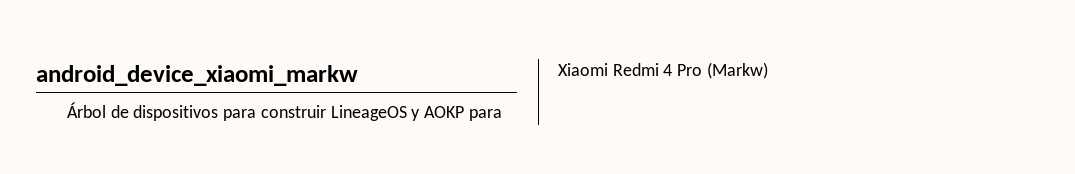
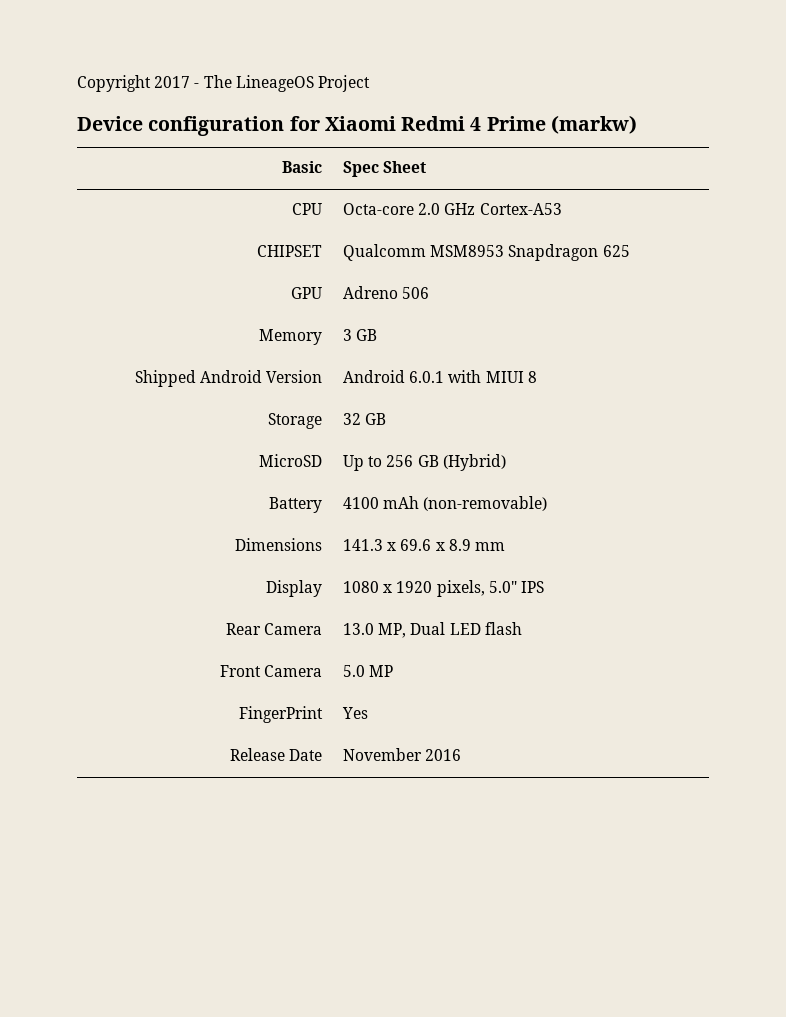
[36,65,358,86] [67,102,502,121] [558,62,768,79] android_device_xiaomi_markw // Árbol de dispositivos para construir LineageOS y AOKP para Xiaomi Redmi 4 Pro (Markw) -> [77,75,370,92] [77,115,637,136] [281,161,322,173] [343,161,427,177] [291,203,322,215] [343,203,562,215] [256,245,322,257] [343,244,630,261] [290,287,322,299] [343,286,430,299] [258,329,322,345] [343,329,378,341] [134,370,322,387] [343,370,537,383] [267,413,322,429] [343,413,387,425] [258,454,322,467] [343,454,506,471] [268,497,322,513] [343,496,548,511] [234,538,322,551] [343,539,505,551] [265,580,322,597] [343,580,544,597] [225,623,322,635] [343,622,522,638] [219,665,322,677] [343,665,394,677] [238,706,323,723] [342,707,369,719] [229,748,322,761] [343,748,462,761] Copyright 2017 - The LineageOS Project // Device configuration for Xiaomi Redmi 4 Prime (markw) // Basic | Spec Sheet // CPU | Octa-core 2.0 GHz Cortex-A53 // CHIPSET | Qualcomm MSM8953 Snapdragon 625 // GPU | Adreno 506 // Memory | 3 GB // Shipped Android Version | Android 6.0.1 with MIUI 8 // Storage | 32 GB // MicroSD | Up to 256 GB (Hybrid) // Battery | 4100 mAh (non-removable) // Dimensions | 141.3 x 69.6 x 8.9 mm // Display | 1080 x 1920 pixels, 5.0" IPS // Rear Camera | 13.0 MP, Dual LED flash // Front Camera | 5.0 MP // FingerPrint | Yes // Release Date | November 2016

